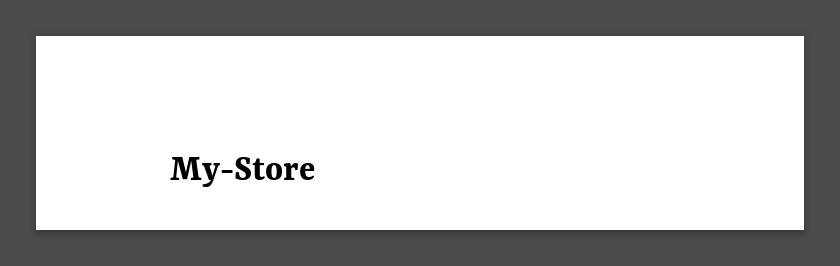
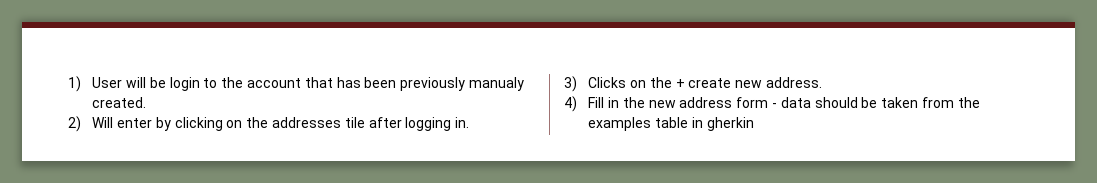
[170,157,315,187] My-Store -> [68,76,524,92] [92,97,147,108] [68,116,470,132] [564,76,822,92] [564,96,980,112] [588,117,754,131] 1) User will be login to the account that has been previously manualy created. // 2) Will enter by clicking on the addresses tile after logging in. // 3) Clicks on the + create new address. // 4) Fill in the new address form - data should be taken from the examples table in gherkin

